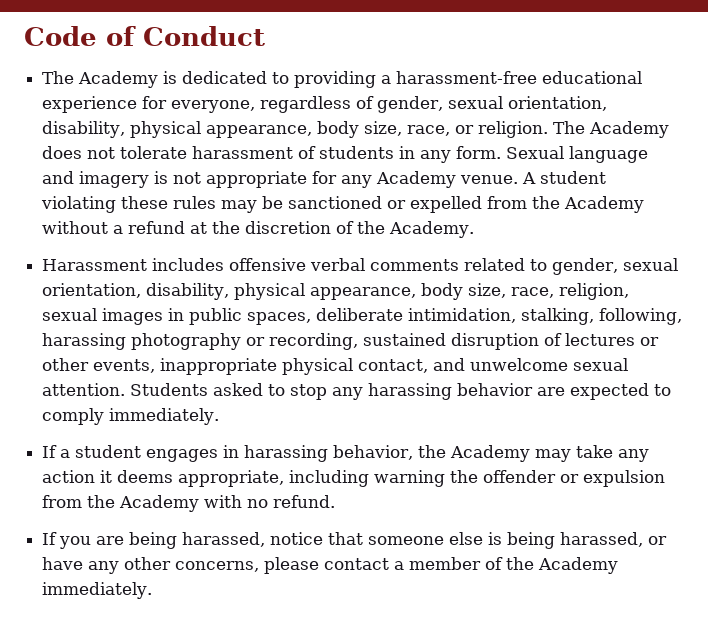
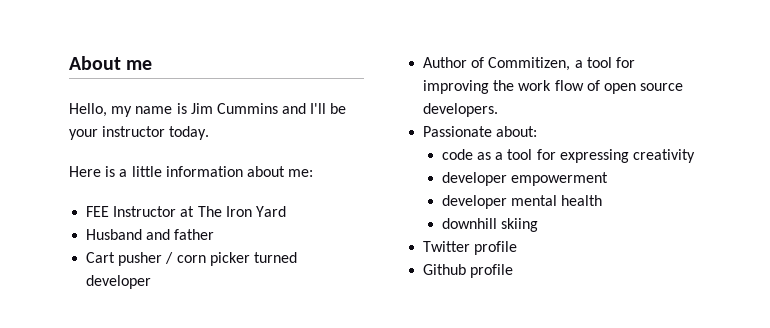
[24,26,265,46] [42,71,643,88] [42,96,608,113] [42,121,670,138] [42,146,649,163] [42,171,607,188] [41,196,645,213] [42,221,475,238] [42,258,679,275] [42,283,630,300] [42,308,683,325] [42,333,660,350] [42,358,629,375] [42,383,672,400] [42,408,220,425] [42,445,650,462] [42,470,666,487] [42,495,336,512] [42,532,668,549] [42,557,619,574] [42,582,153,599] Code of Conduct // The Academy is dedicated to providing a harassment-free educational experience for everyone, regardless of gender, sexual orientation, disability, physical appearance, body size, race, or religion. The Academy does not tolerate harassment of students in any form. Sexual language and imagery is not appropriate for any Academy venue. A student violating these rules may be sanctioned or expelled from the Academy without a refund at the discretion of the Academy. // Harassment includes offensive verbal comments related to gender, sexual orientation, disability, physical appearance, body size, race, religion, sexual images in public spaces, deliberate intimidation, stalking, following, harassing photography or recording, sustained disruption of lectures or other events, inappropriate physical contact, and unwelcome sexual attention. Students asked to stop any harassing behavior are expected to comply immediately. // If a student engages in harassing behavior, the Academy may take any action it deems appropriate, including warning the offender or expulsion from the Academy with no refund. // If you are being harassed, notice that someone else is being harassed, or have any other concerns, please contact a member of the Academy immediately. -> [69,56,153,70] [69,103,347,117] [69,126,210,140] [69,166,314,177] [86,206,286,217] [86,229,215,240] [86,252,297,266] [86,275,152,289] [423,57,635,71] [423,80,684,94] [423,103,499,117] [423,126,538,137] [441,149,695,163] [441,172,609,186] [441,195,603,209] [441,218,539,232] [423,241,518,255] [423,264,514,278] About me // Hello, my name is Jim Cummins and I'll be your instructor today. // Here is a little information about me: // FEE Instructor at The Iron Yard // Husband and father // Cart pusher / corn picker turned developer // Author of Commitizen, a tool for improving the work flow of open source developers. // Passionate about: // code as a tool for expressing creativity // developer empowerment // developer mental health // downhill skiing // Twitter profile // Github profile

